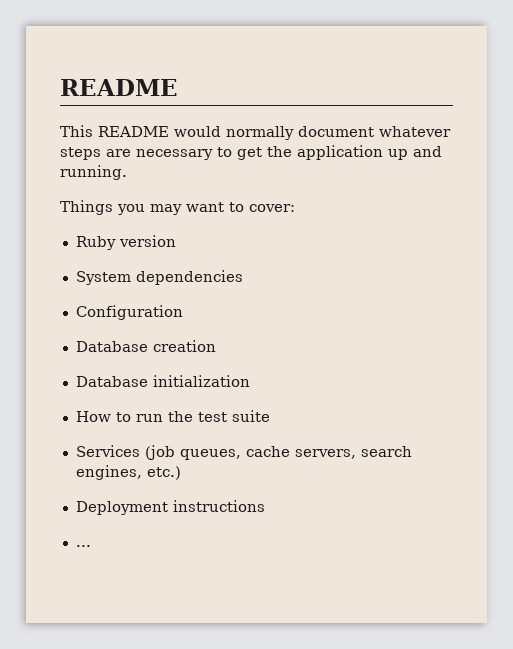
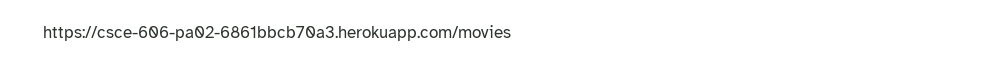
[60,79,178,96] [60,125,451,140] [60,145,442,160] [60,165,127,180] [60,200,295,215] [75,235,176,250] [75,270,243,285] [75,305,183,320] [75,340,216,352] [75,375,250,387] [75,410,270,422] [75,445,412,460] [75,465,181,480] [75,500,265,515] [75,545,91,547] README // This README would normally document whatever steps are necessary to get the application up and running. // Things you may want to cover: // Ruby version // System dependencies // Configuration // Database creation // Database initialization // How to run the test suite // Services (job queues, cache servers, search engines, etc.) // Deployment instructions // ... -> [43,25,511,41] https://csce-606-pa02-6861bbcb70a3.herokuapp.com/movies

